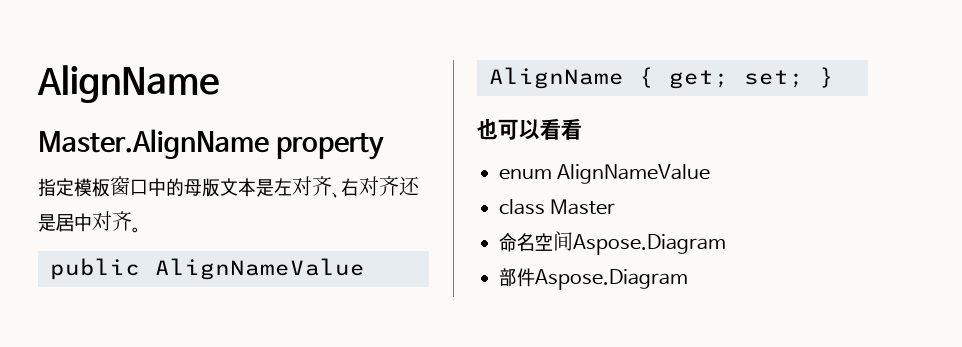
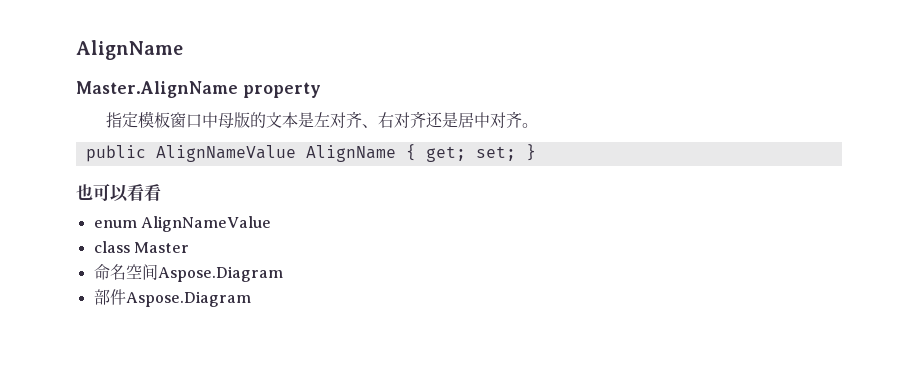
[166,178,220,197] 的母版 -> [218,112,267,128] 母版的

